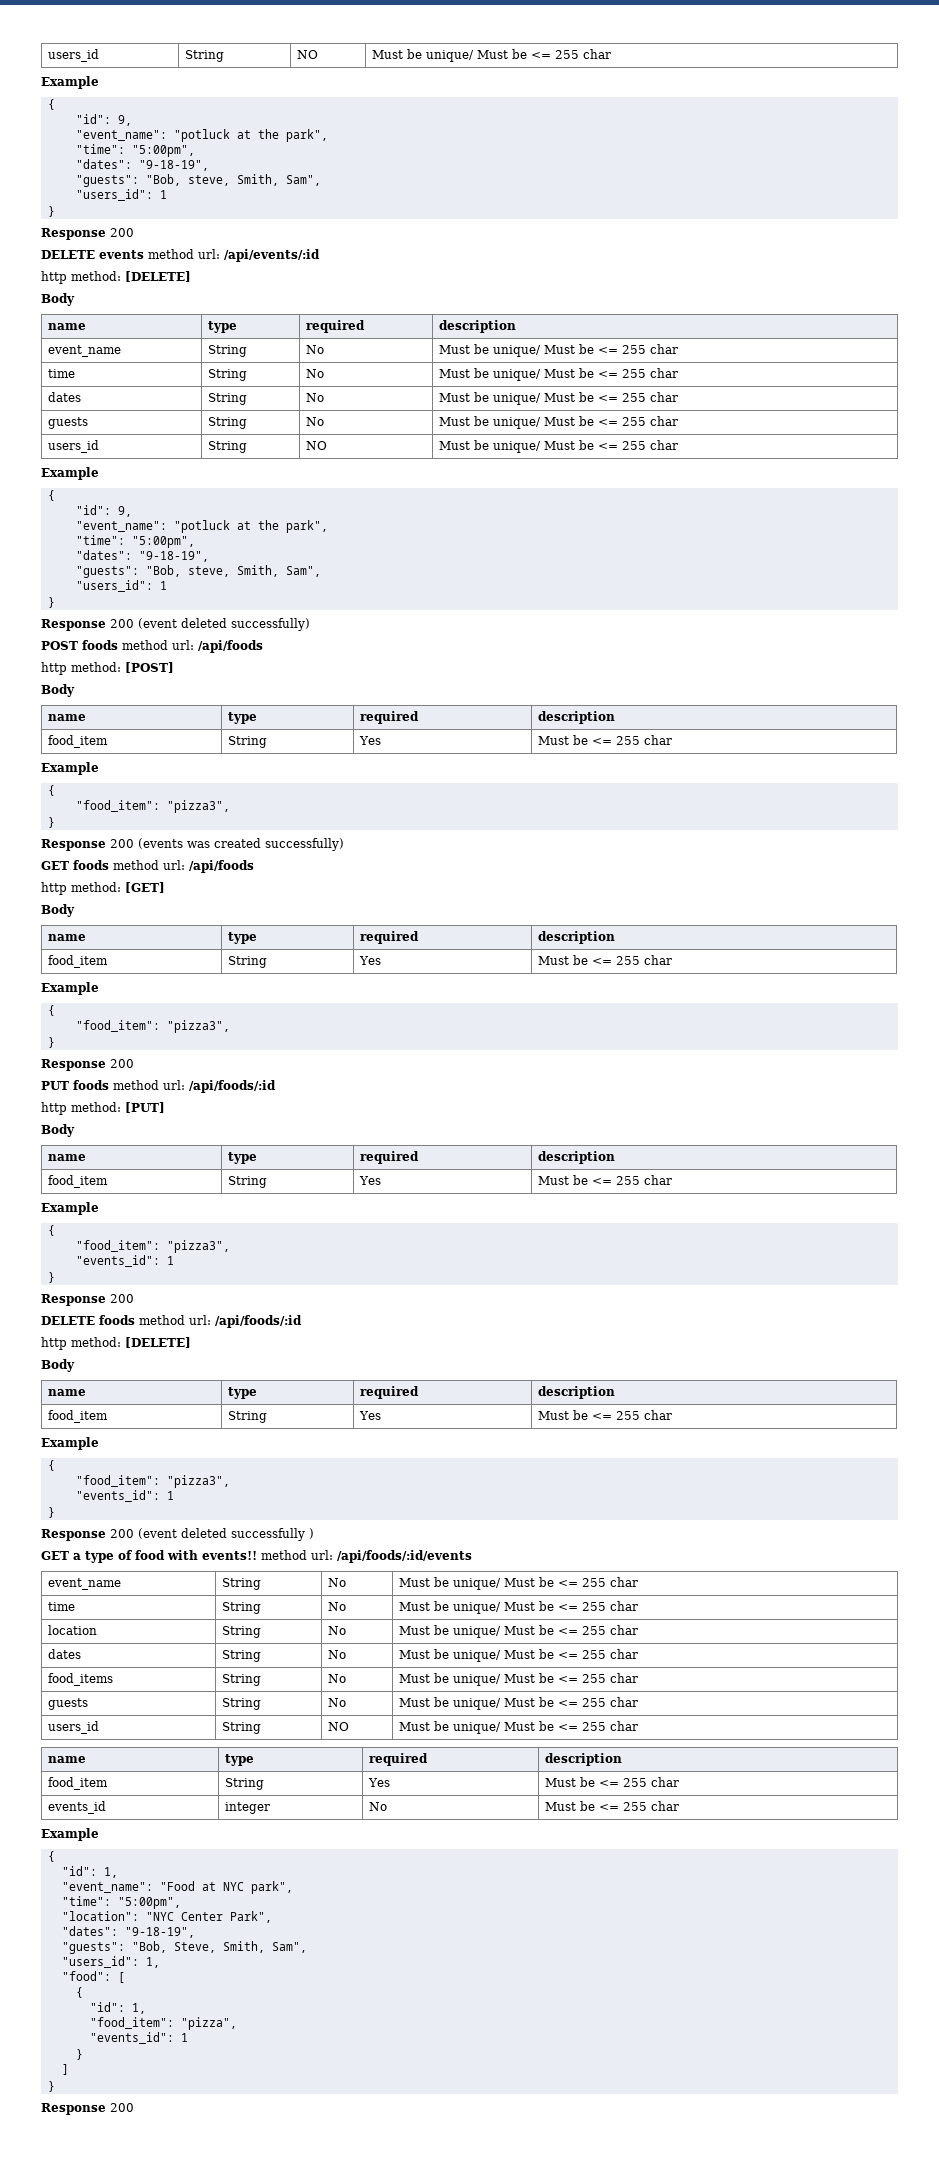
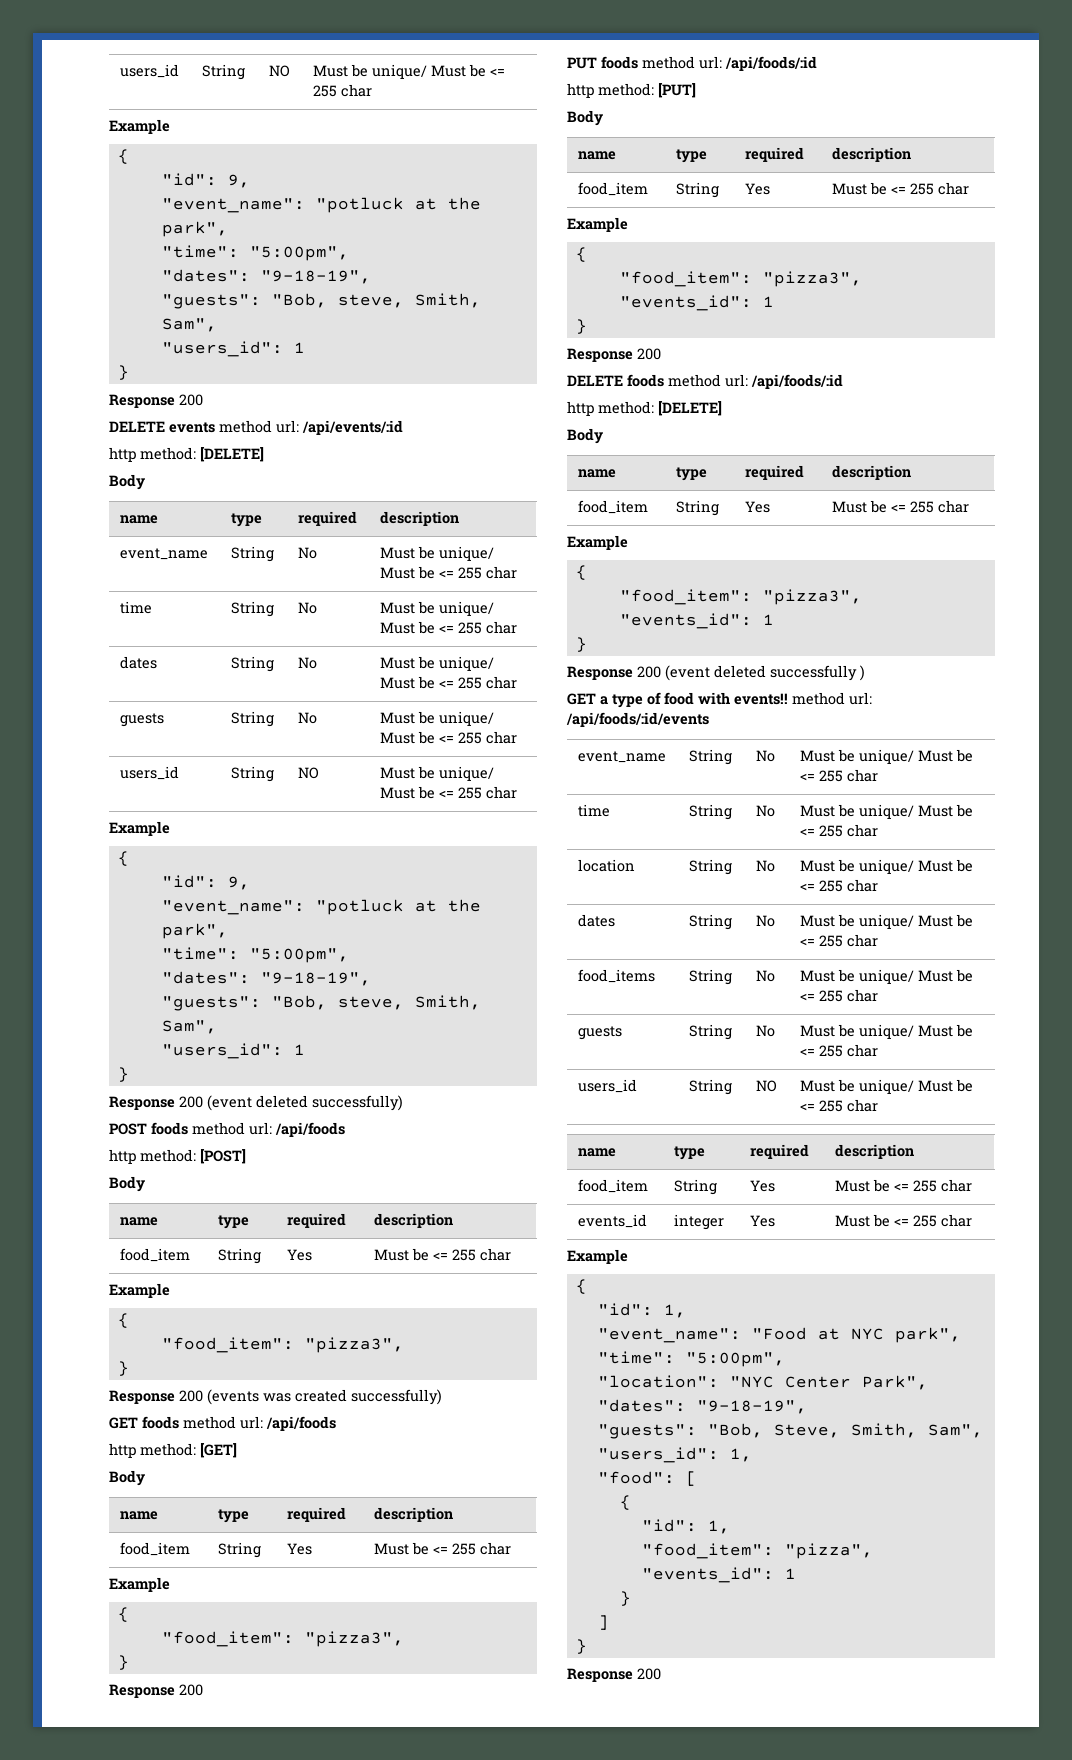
[368,1802,387,1811] No -> [750,1215,776,1227] Yes

